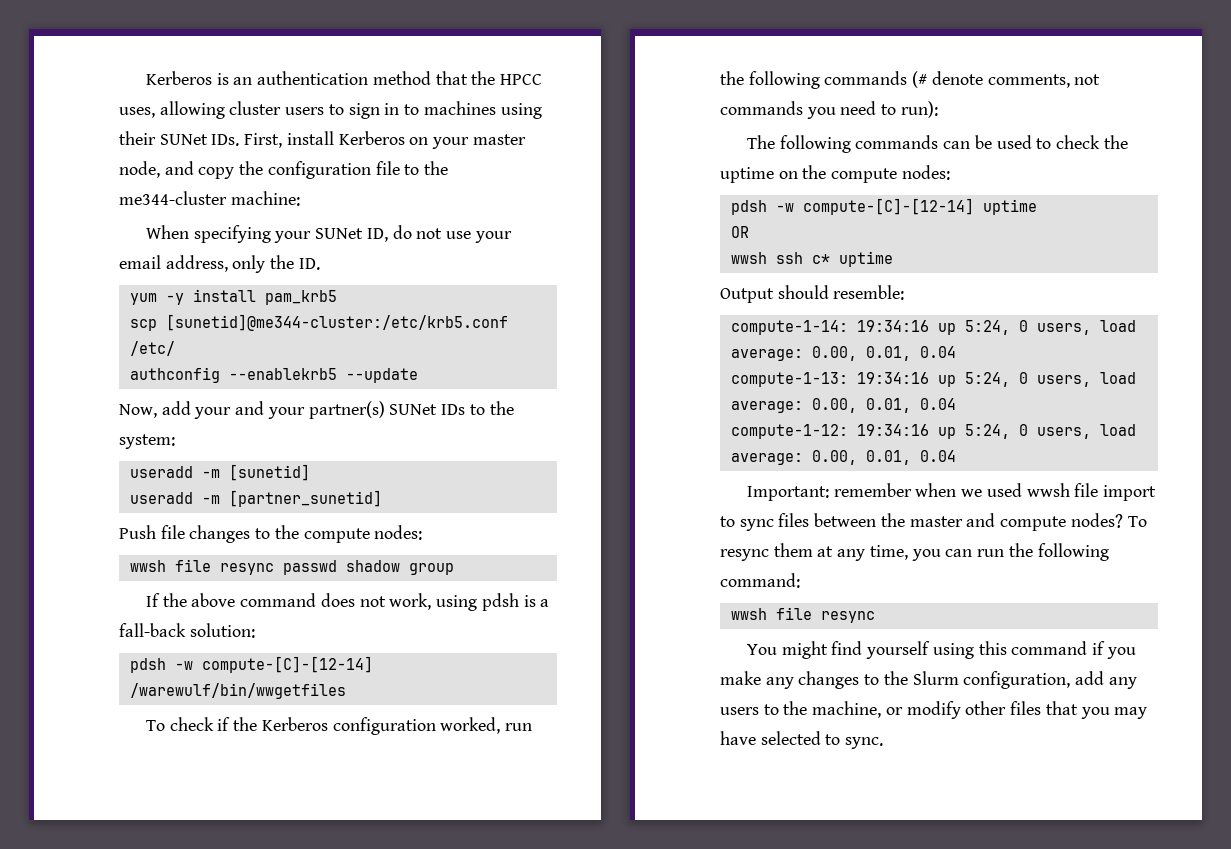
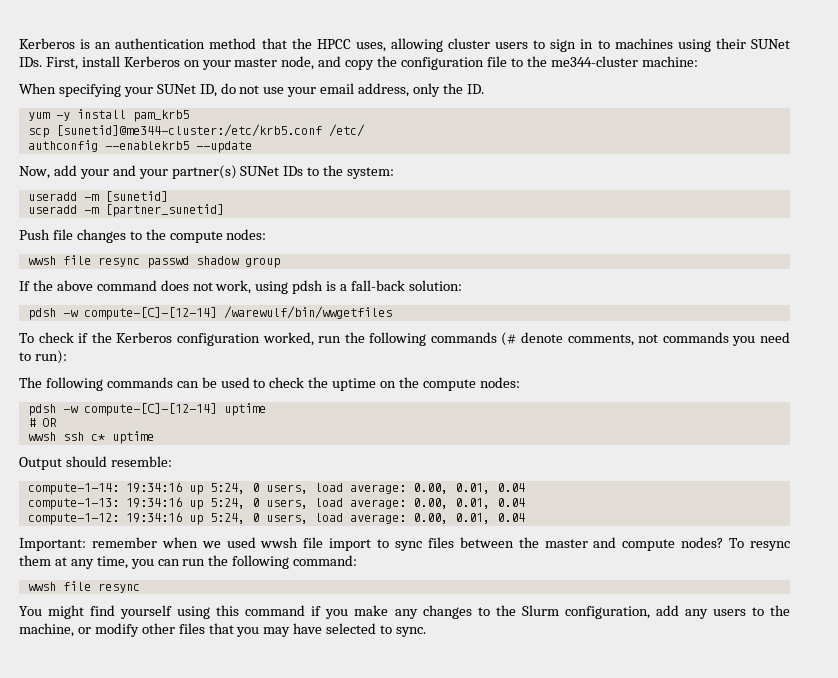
(1037, 207) none -> [27,418,36,427] #

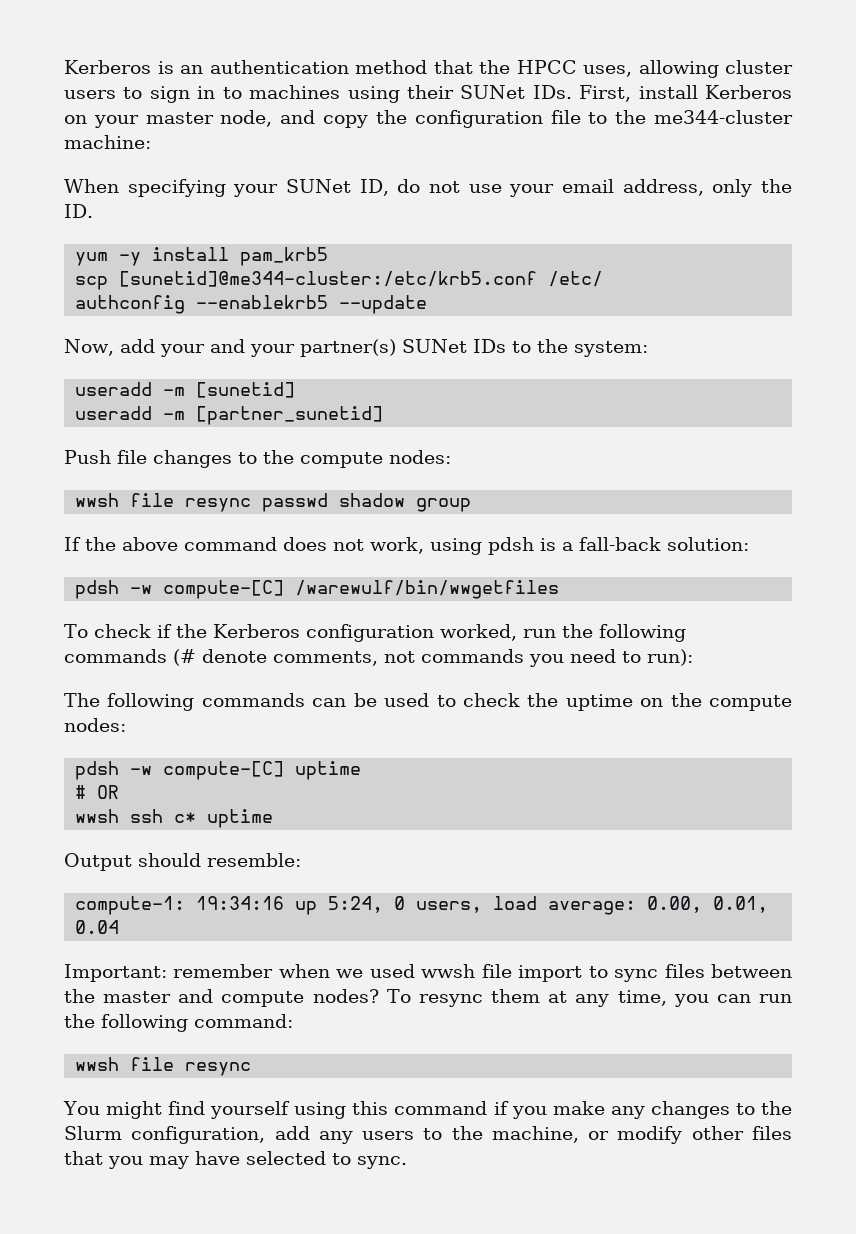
[83,307,217,320] compute-[C]-[12-14] -> [163,580,285,599] compute-[C]
[83,403,217,416] compute-[C]-[12-14] -> [163,761,285,780] compute-[C]
[27,482,525,495] [27,497,525,510] [27,513,119,525] compute-1-14: 19:34:16 up 5:24, 0 users, load average: 0.00, 0.01, 0.04 // compute-1-13: 19:34:16 up 5:24, 0 users, load average: 0.00, 0.01, 0.04 // compute-1-12: -> [75,896,186,915] compute-1:

